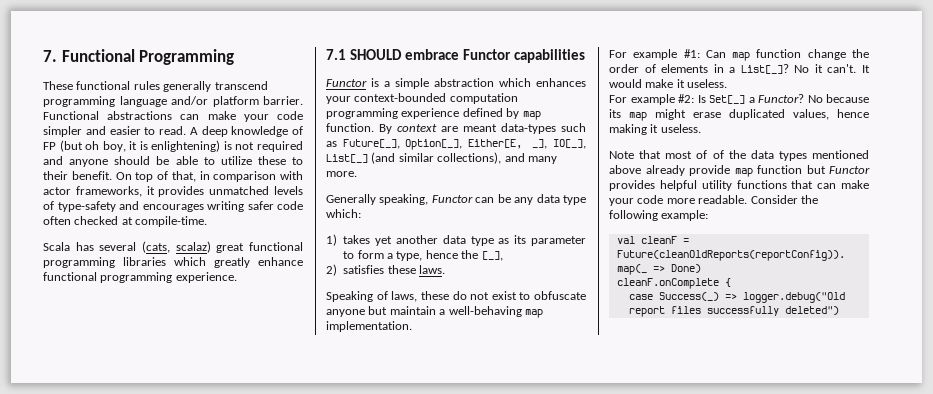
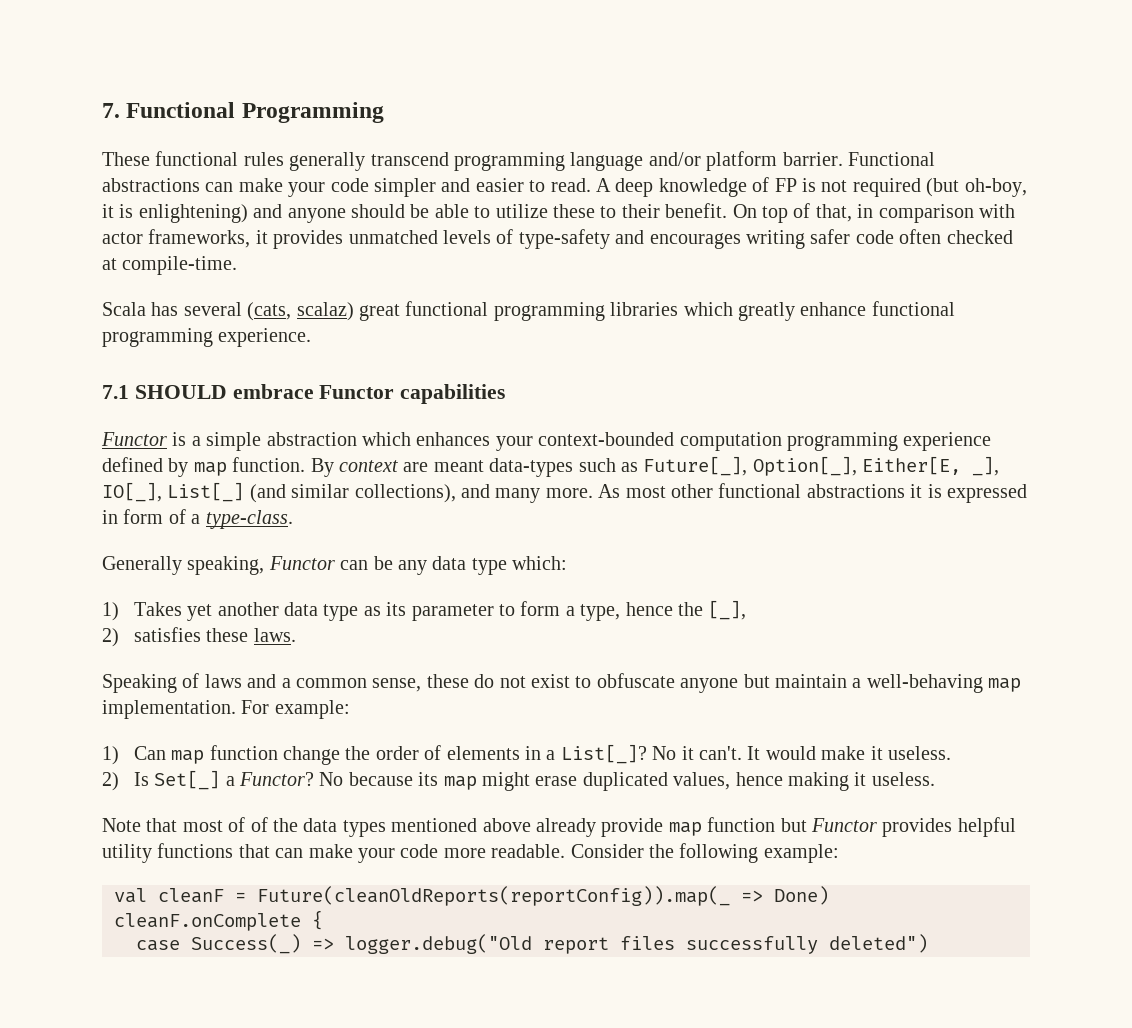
[59,140,303,152] (but oh boy, it is enlightening) is not required -> [801,178,1027,197] [102,204,248,223] is not required (but oh-boy, it is enlightening)
(357, 174) none -> [598,483,1027,503] [102,509,293,529] As most other functional abstractions it is expressed in form of a type-class.
[343,235,371,244] takes -> [133,602,182,616] Takes
[391,291,418,302] laws, -> [204,674,422,692] laws and a common sense,
[609,49,700,60] // For example #1: -> [241,700,350,719] [102,746,119,765] For example: // 1)
[609,94,694,105] For example #2: -> [102,772,119,791] 2)

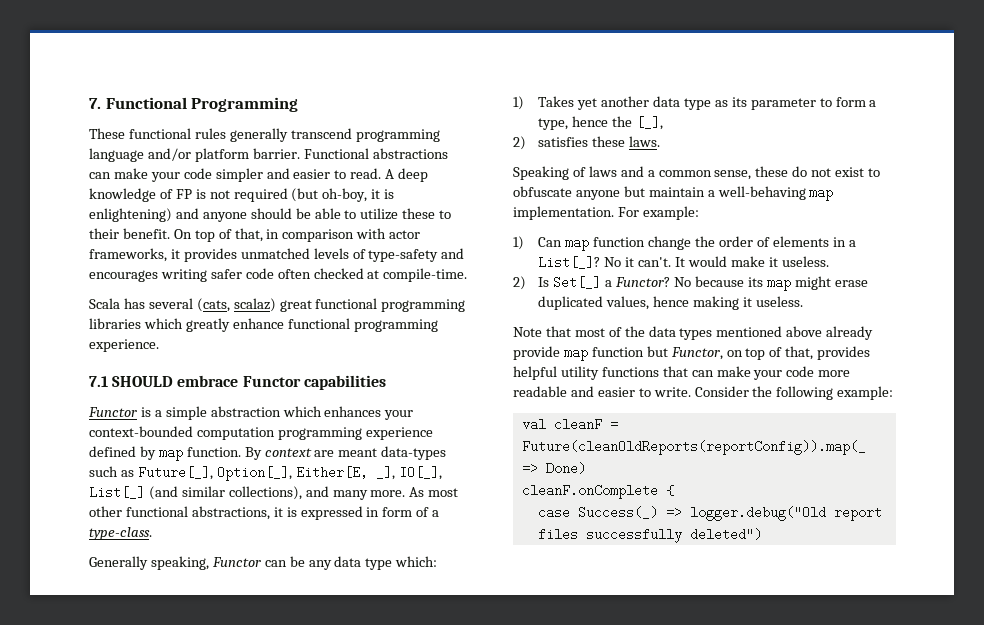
[806,484,905,498] abstractions -> [191,506,270,520] abstractions,
[250,817,268,832] of -> (622, 332) none
[810,818,877,832] Functor -> [670,346,814,360] Functor, on top of that,
[491,844,566,858] readable. -> [513,386,691,397] readable and easier to write.

